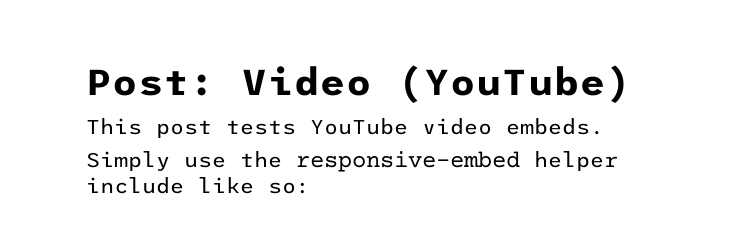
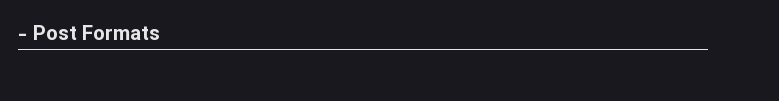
[86,65,632,103] [86,118,604,138] [86,151,618,172] [86,177,310,194] Post: Video (YouTube) // This post tests YouTube video embeds. // Simply use the responsive-embed helper include like so: -> [18,25,161,40] - Post Formats

